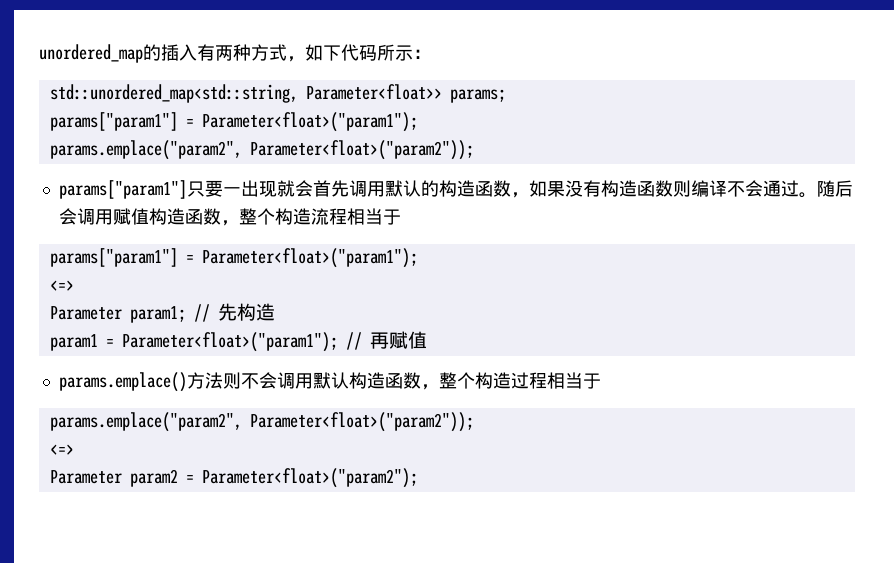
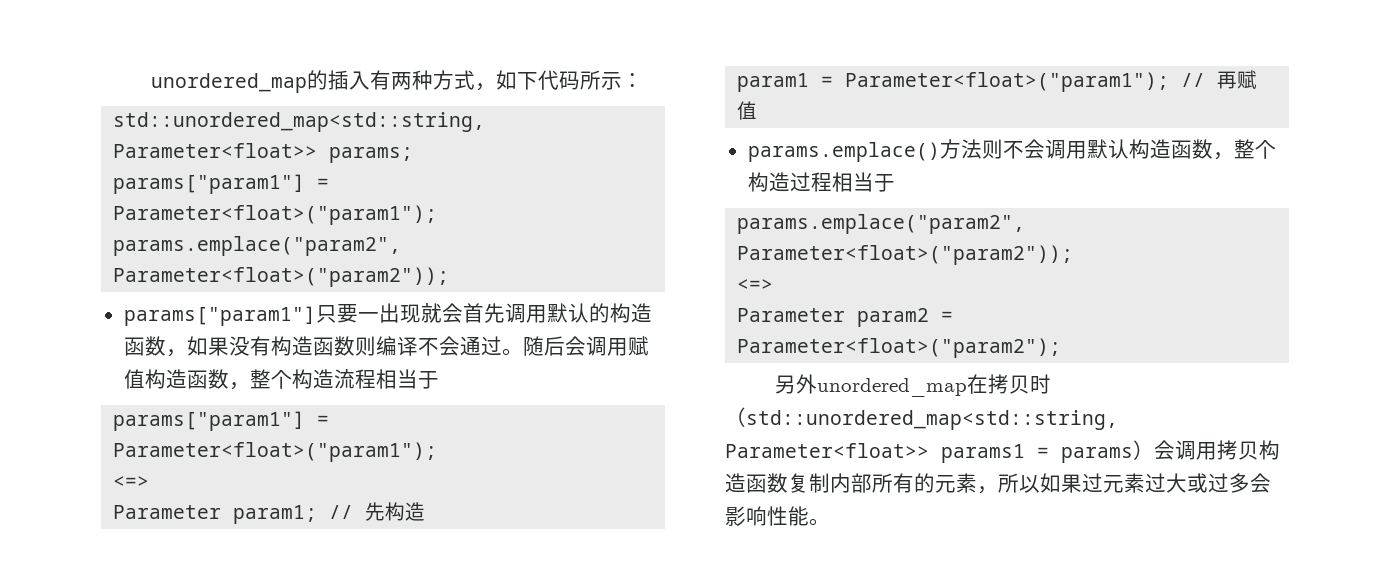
(418, 478) none -> [774,374,1051,397] [725,407,1118,430] [725,440,1280,463] [725,473,1271,494] [725,506,830,526] // 另外unordered_map在拷贝时（std::unordered_map<std::string, Parameter<float>> params1 = params）会调用拷贝构造函数复制内部所有的元素，所以如果过元素过大或过多会影响性能。

